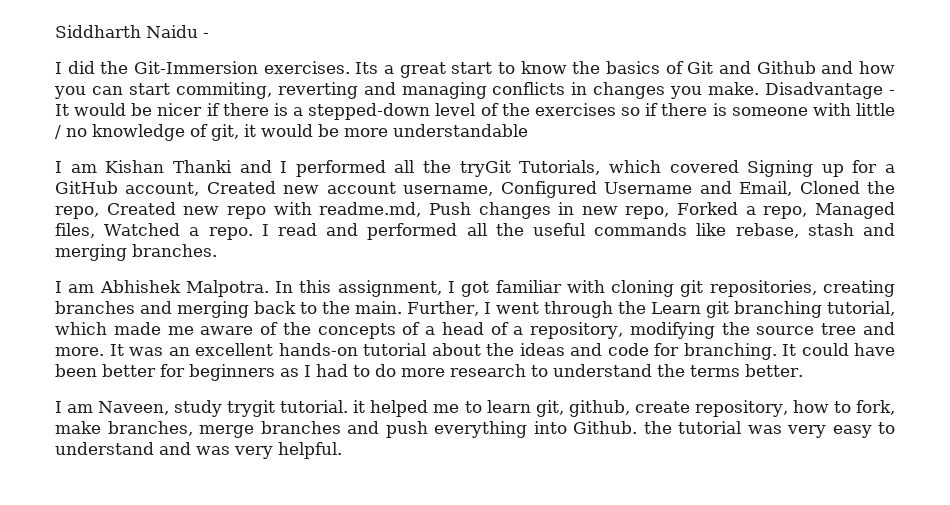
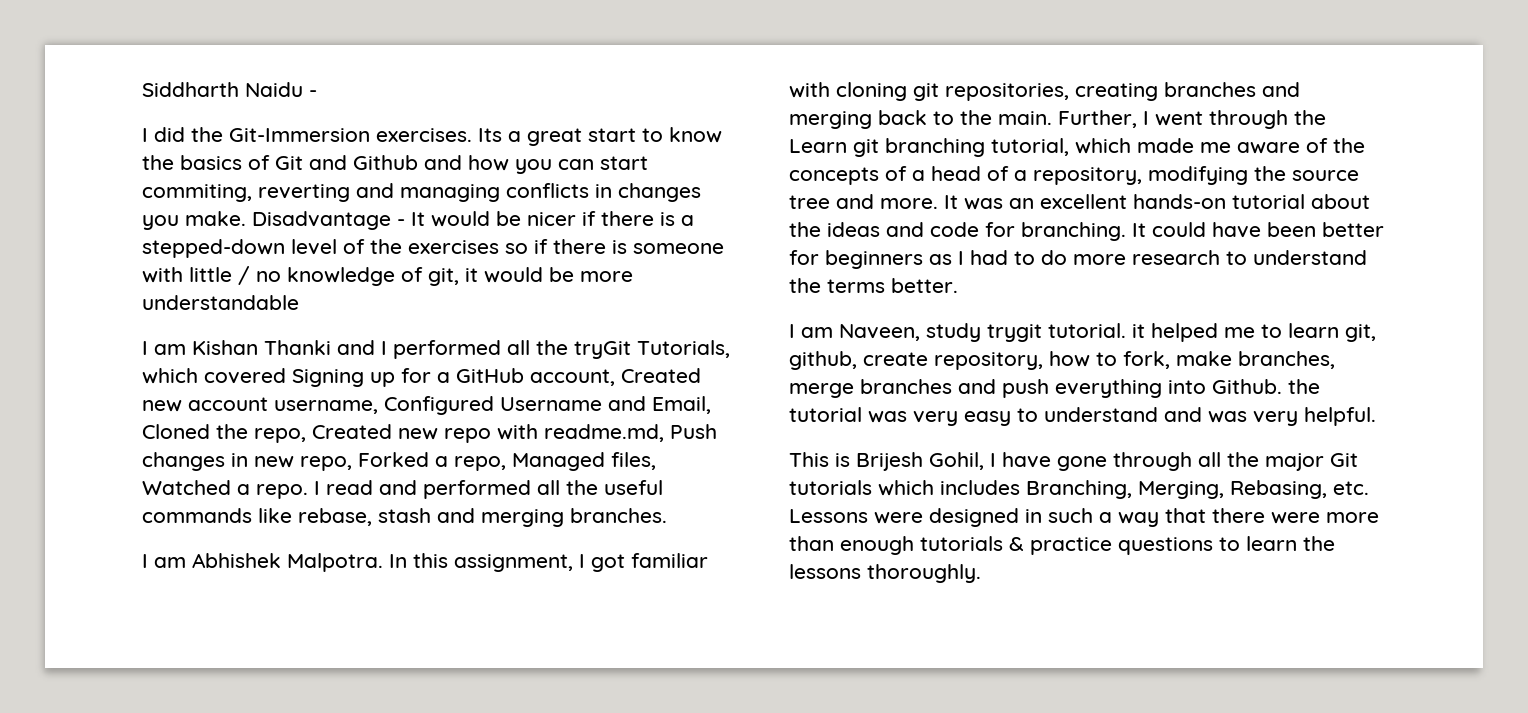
(342, 450) none -> [789,452,1358,471] [789,480,1369,499] [789,508,1379,527] [789,536,1335,555] [789,564,981,583] // This is Brijesh Gohil, I have gone through all the major Git tutorials which includes Branching, Merging, Rebasing, etc. Lessons were designed in such a way that there were more than enough tutorials & practice questions to learn the lessons thoroughly.

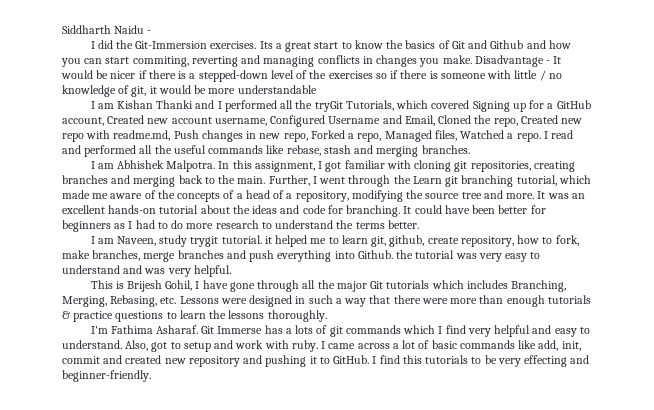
(981, 573) none -> [90,325,590,337] [62,340,581,352] [62,355,590,367] [62,370,151,382] // I'm Fathima Asharaf. Git Immerse has a lots of git commands which I find very helpful and easy to understand. Also, got to setup and work with ruby. I came across a lot of basic commands like add, init, commit and created new repository and pushing it to GitHub. I find this tutorials to be very effecting and beginner-friendly.

